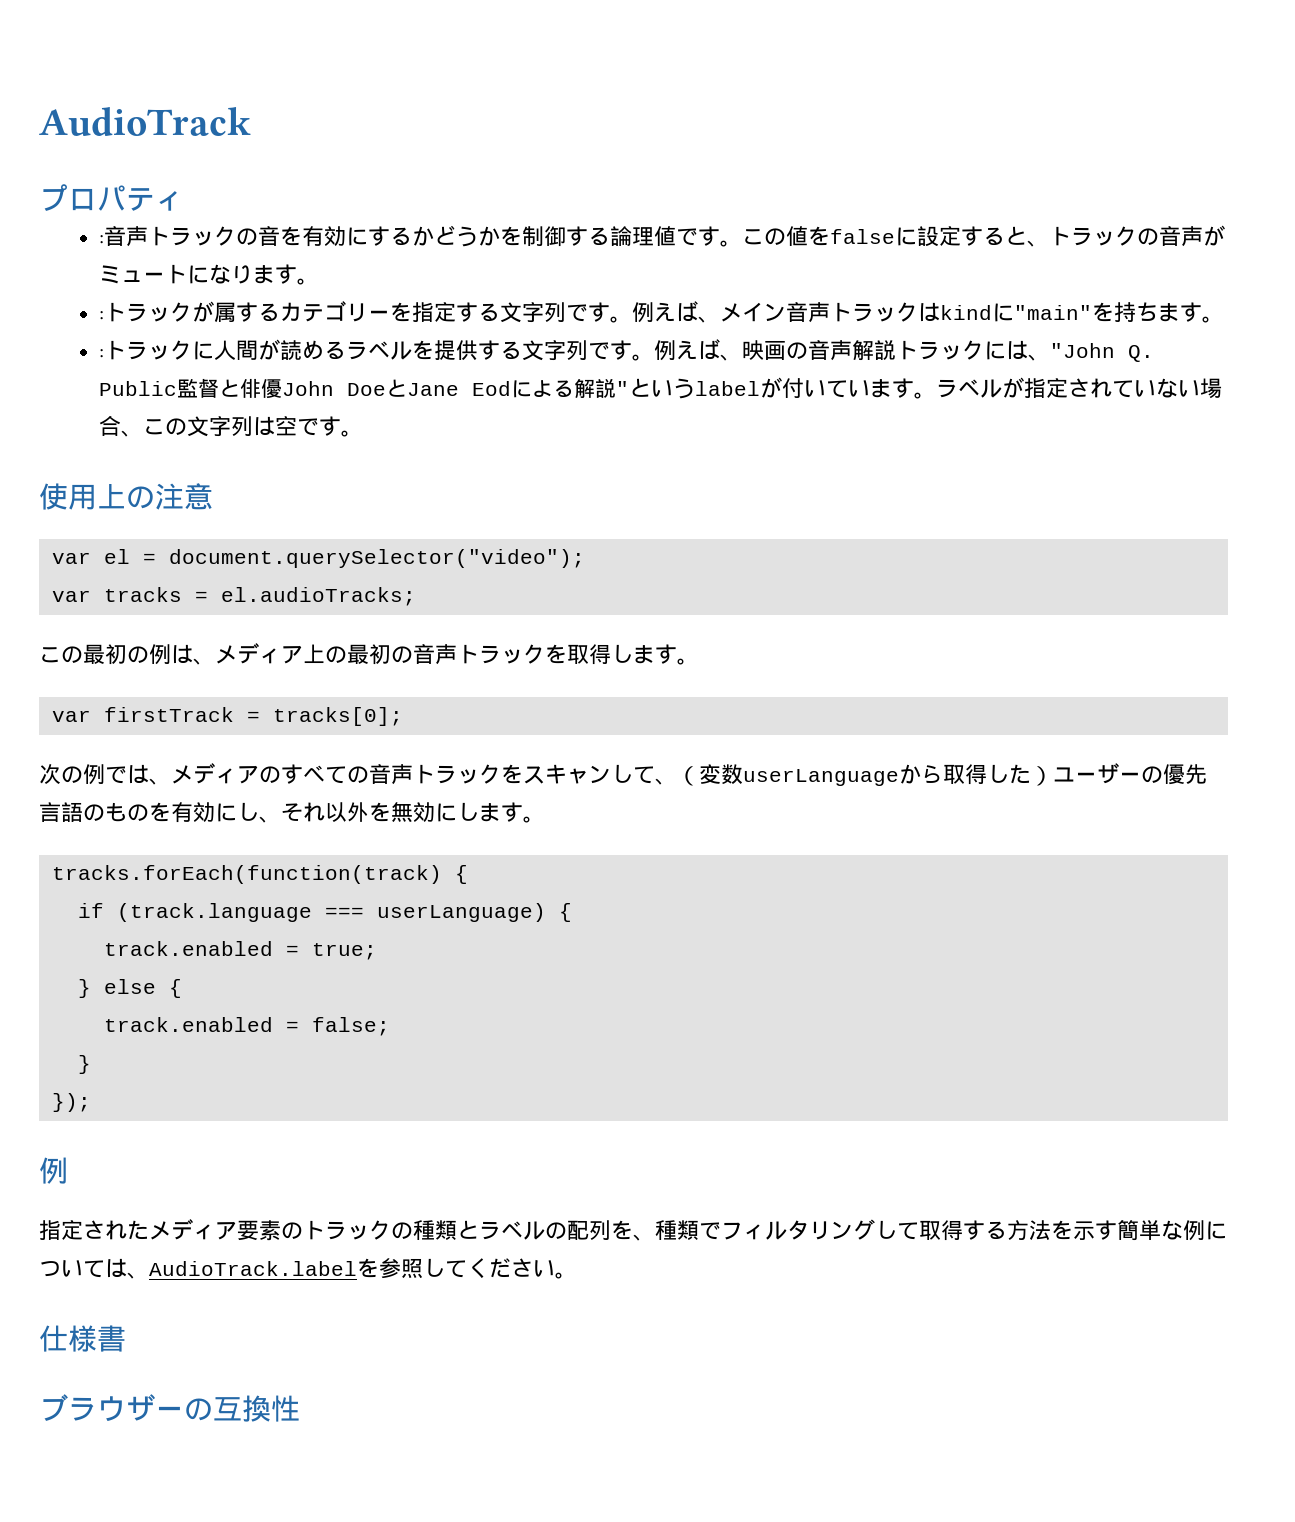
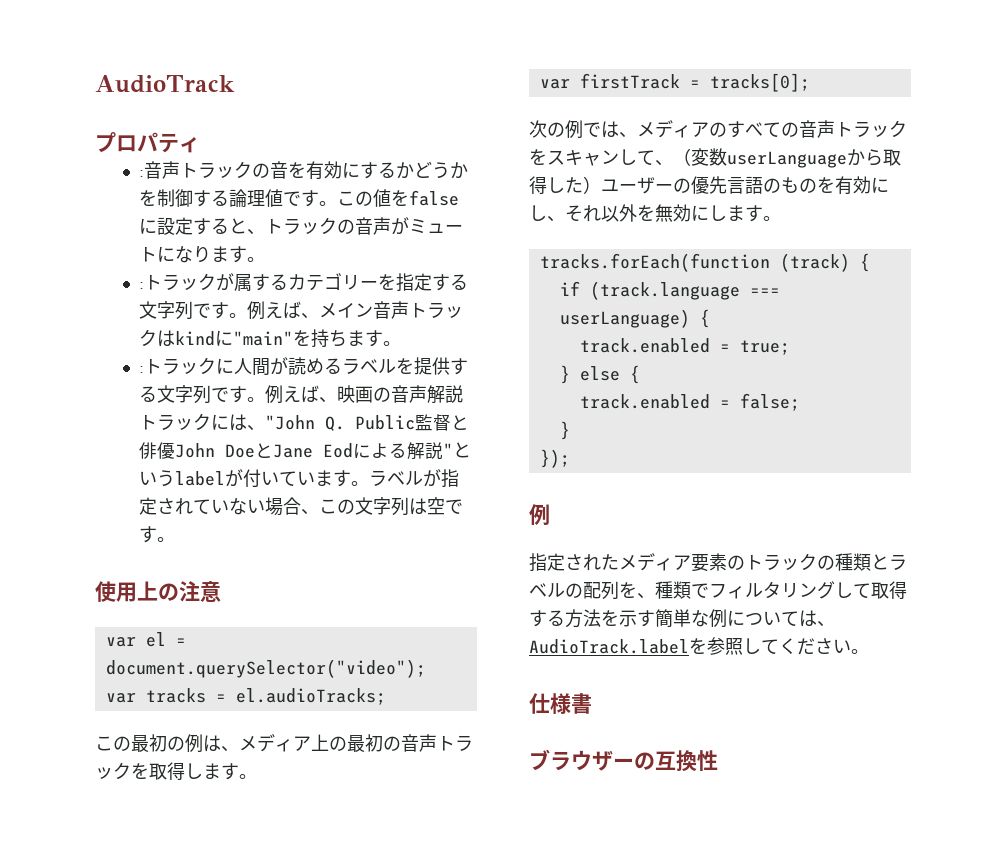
[51,865,442,884] tracks.forEach(function(track) -> [539,253,850,272] tracks.forEach(function (track)

